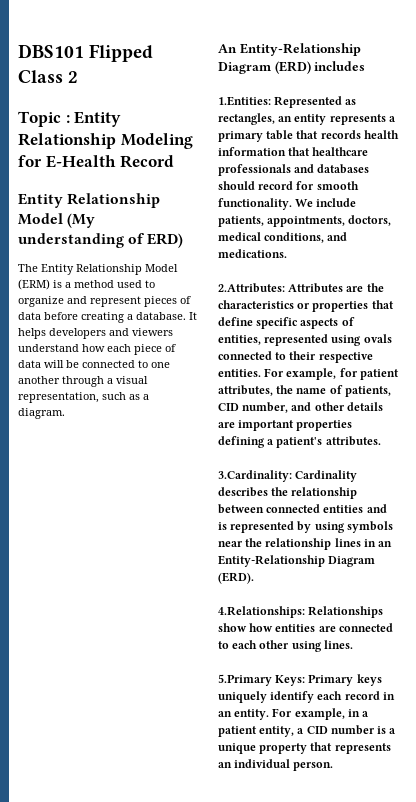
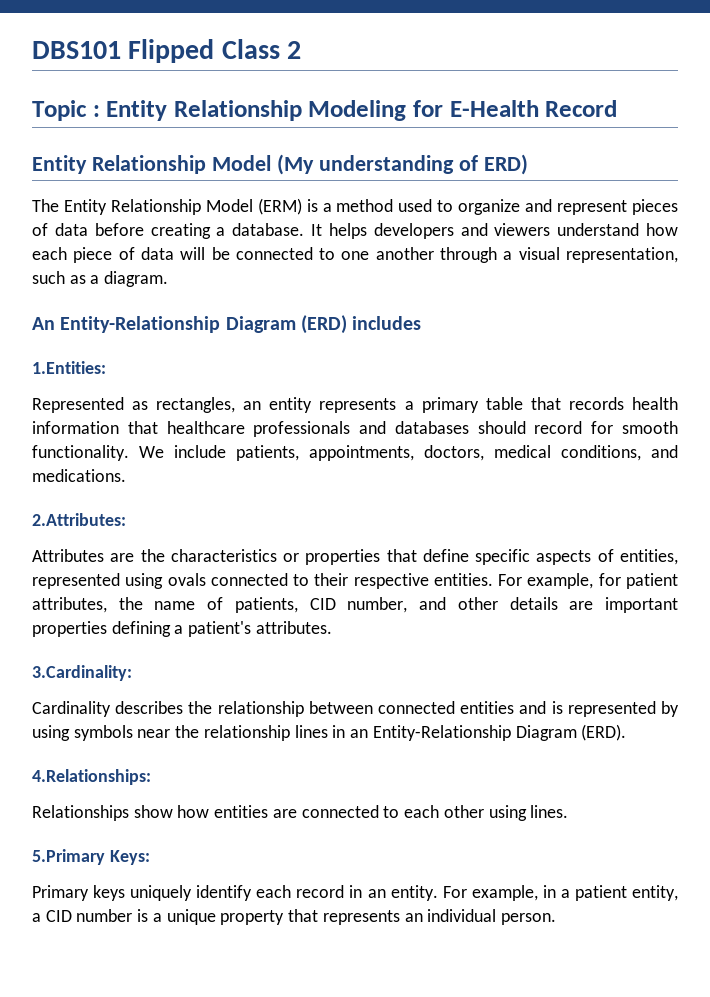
(271, 101) none -> (106, 367) //
(285, 288) none -> (126, 519) //
(292, 476) none -> (132, 673) //
(305, 612) none -> (151, 777) //
(306, 680) none -> (150, 857) //

